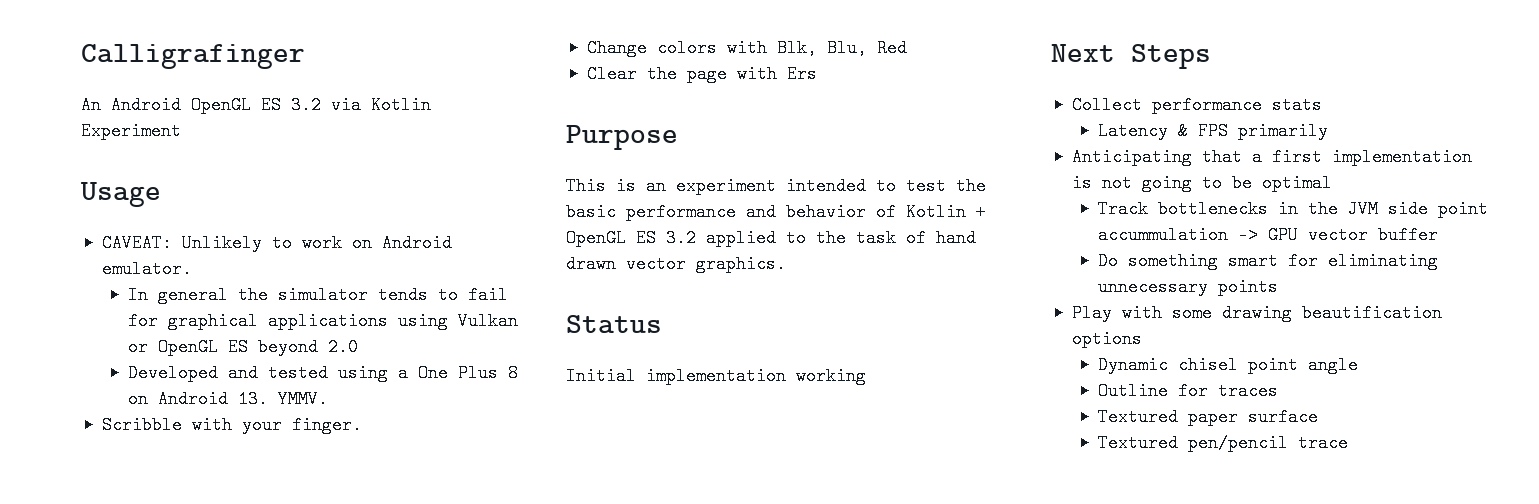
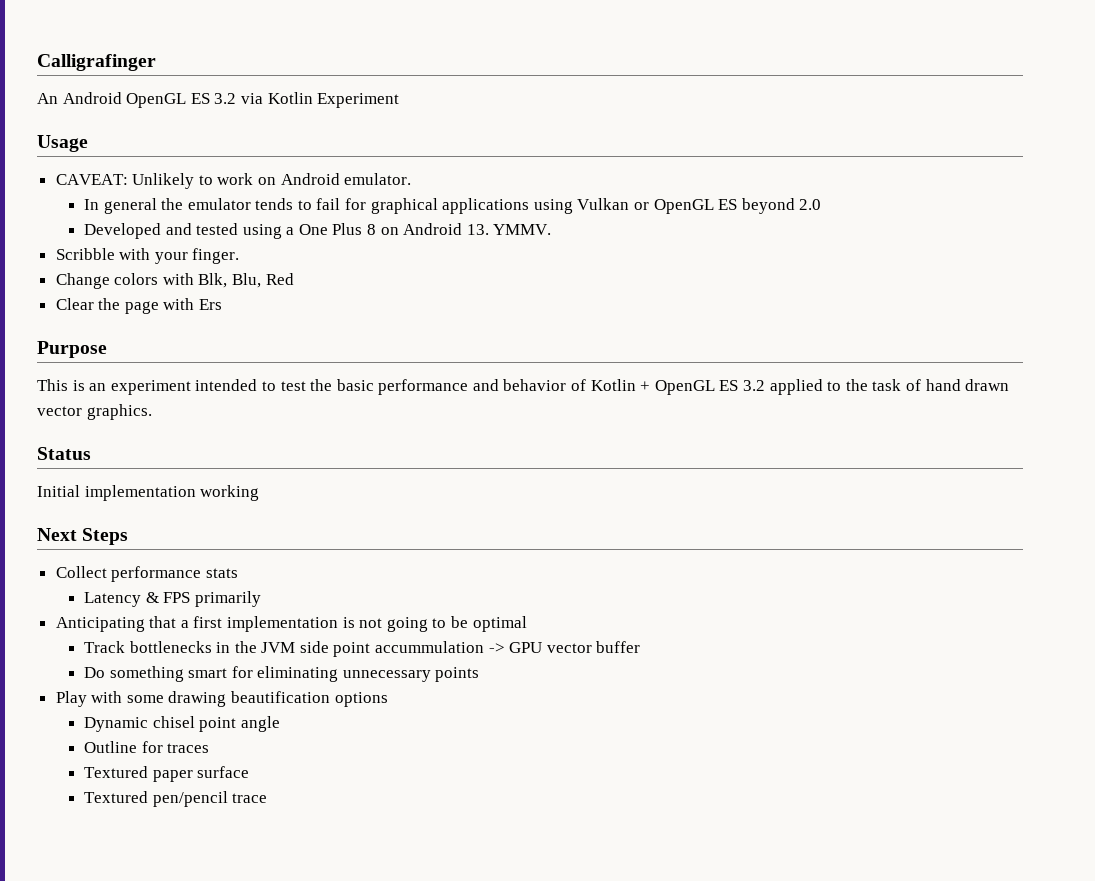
[278,286,369,304] simulator -> [187,198,251,210] emulator

